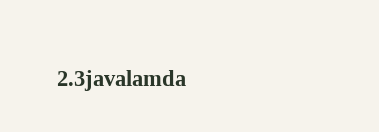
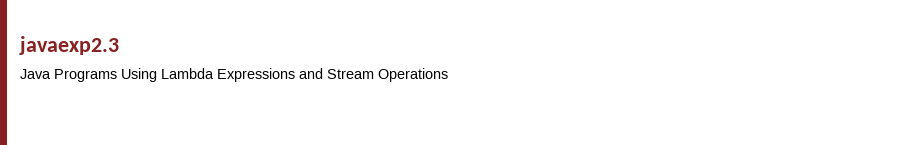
[57,70,186,91] 2.3javalamda -> [19,36,119,55] [20,68,448,82] javaexp2.3 // Java Programs Using Lambda Expressions and Stream Operations

